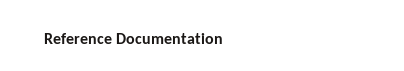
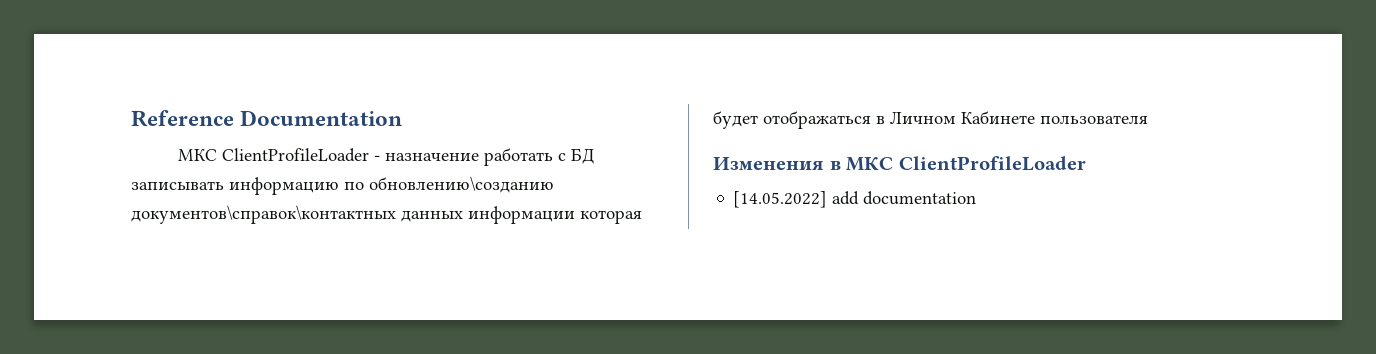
(224, 38) none -> [177,148,594,166] [131,176,554,195] [131,205,642,224] [713,111,1148,129] [713,156,1086,171] [733,191,977,208] // МКС ClientProfileLoader - назначение работать с БД записывать информацию по обновлению\созданию документов\справок\контактных данных информации которая будет отображаться в Личном Кабинете пользователя // Изменения в МКС ClientProfileLoader // [14.05.2022] add documentation

